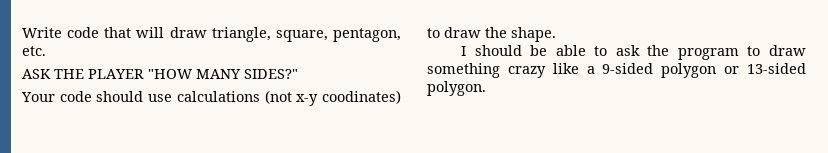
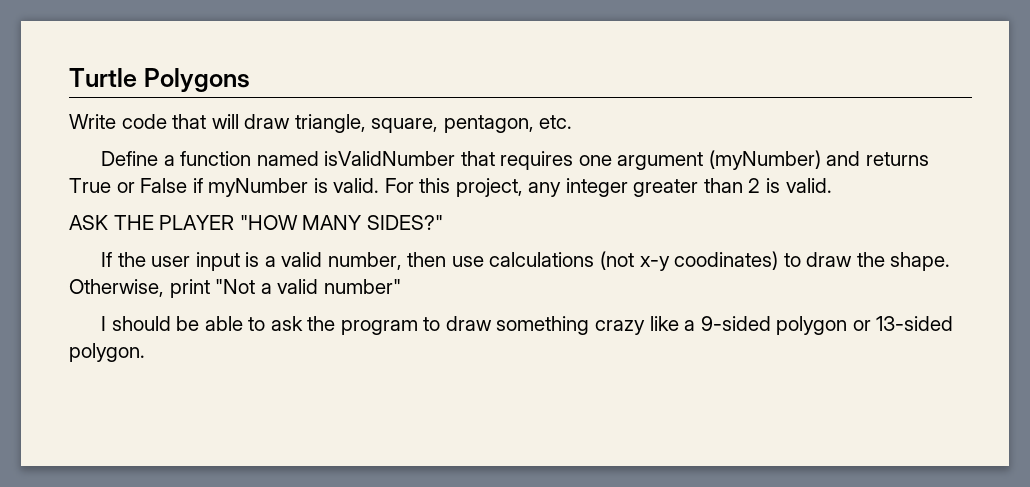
(22, 32) none -> [69,68,250,92] Turtle Polygons //
(46, 51) none -> [101,150,929,170] [69,178,832,197] // Define a function named isValidNumber that requires one argument (myNumber) and returns True or False if myNumber is valid. For this project, any integer greater than 2 is valid.
[21,91,144,102] Your code should -> [101,252,447,271] If the user input is a valid number, then
(556, 34) none -> [69,279,401,298] Otherwise, print "Not a valid number"

